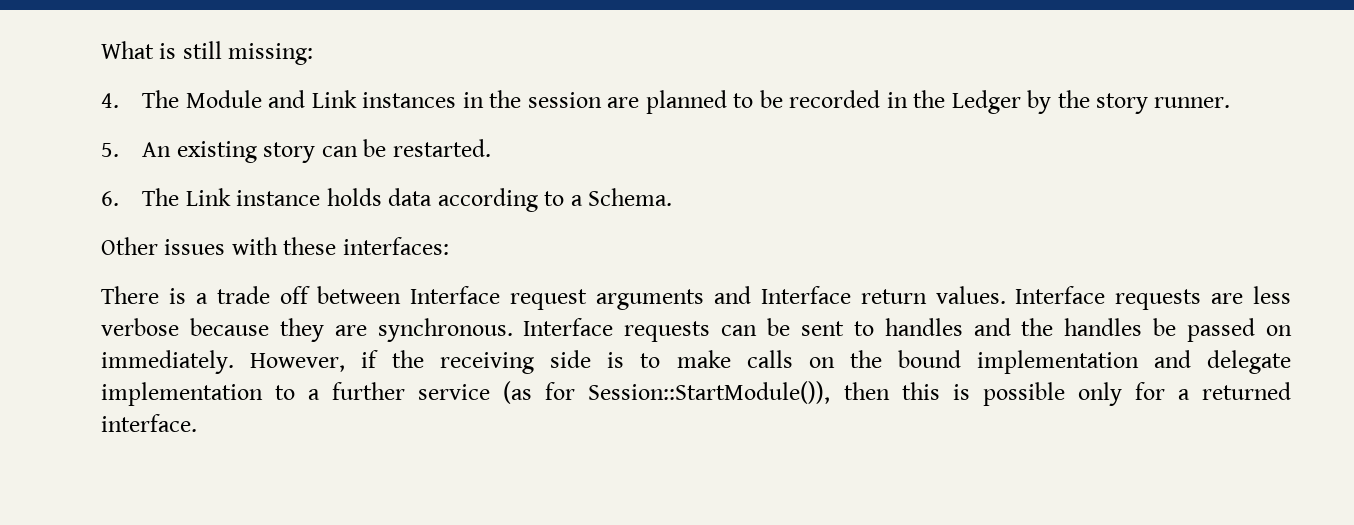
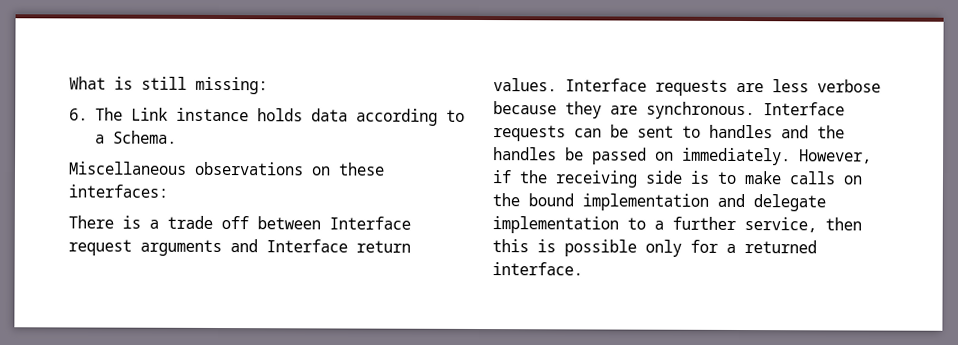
[101,90,1231,114] [101,139,491,163] // 4. The Module and Link instances in the session are planned to be recorded in the Ledger by the story runner. // 5. An existing story can be restarted. -> (268, 85) none
[101,237,278,255] Other issues with -> [68,161,331,176] Miscellaneous observations on
[418,381,831,404] service (as for Session::StartModule()), -> [744,217,817,233] service,

